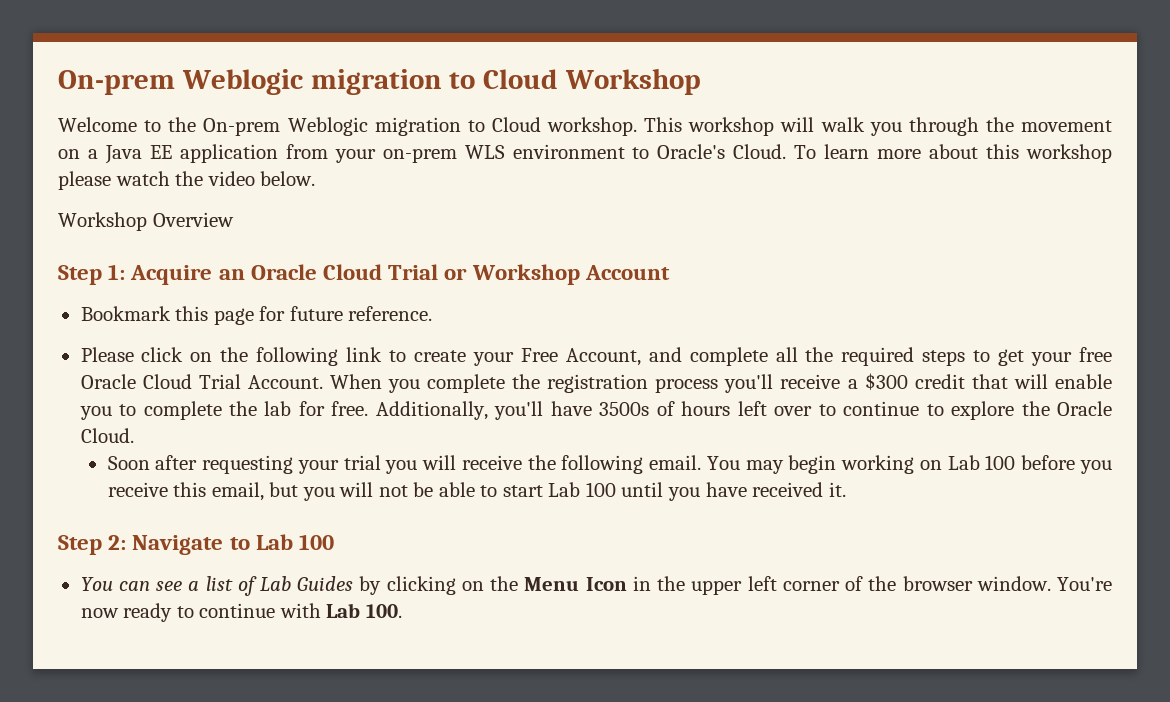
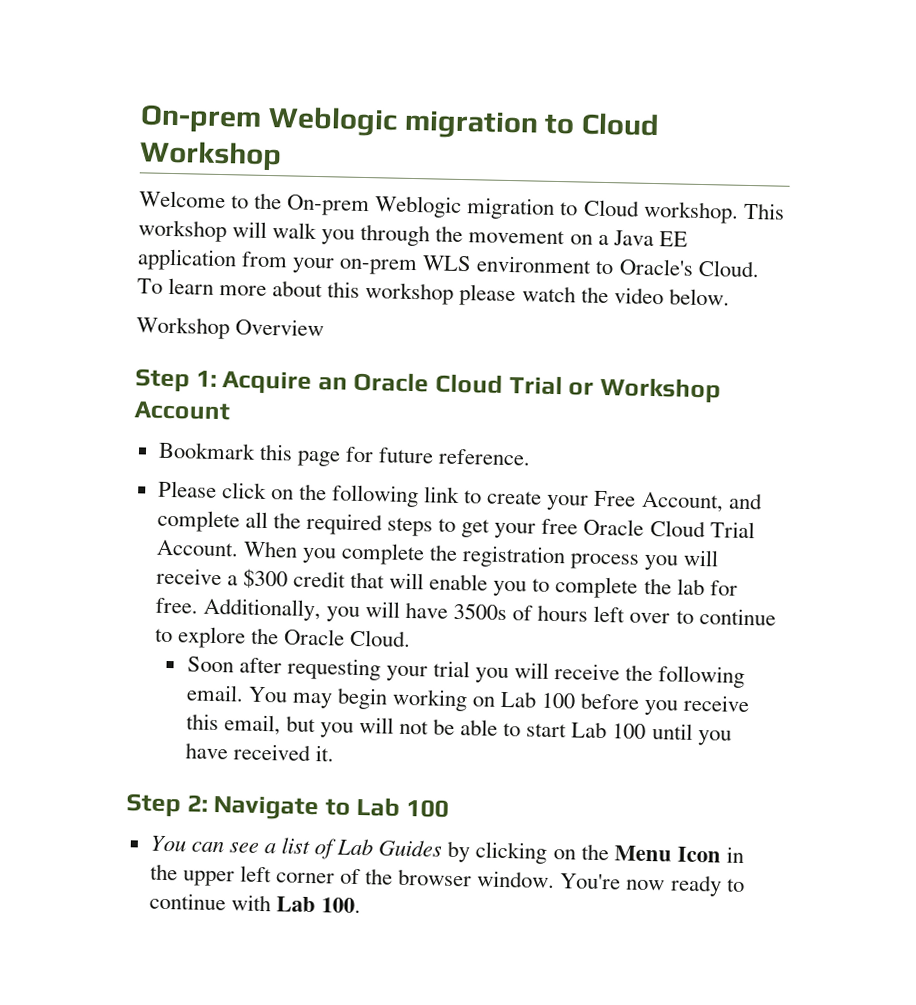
[724,374,774,393] you'll -> [644,549,720,571] you will
[494,401,544,420] you'll -> [325,601,400,622] you will

